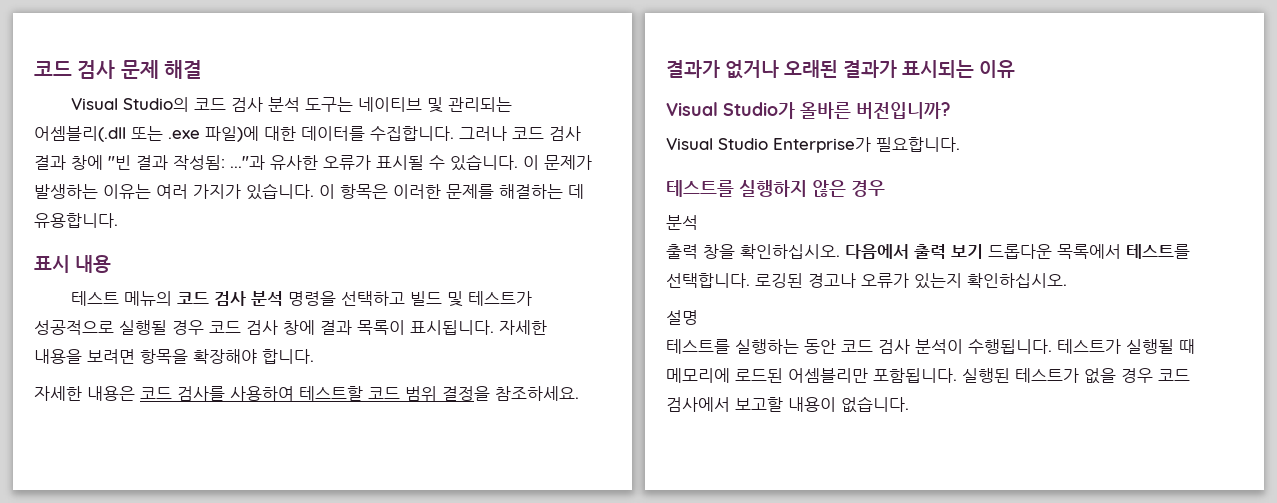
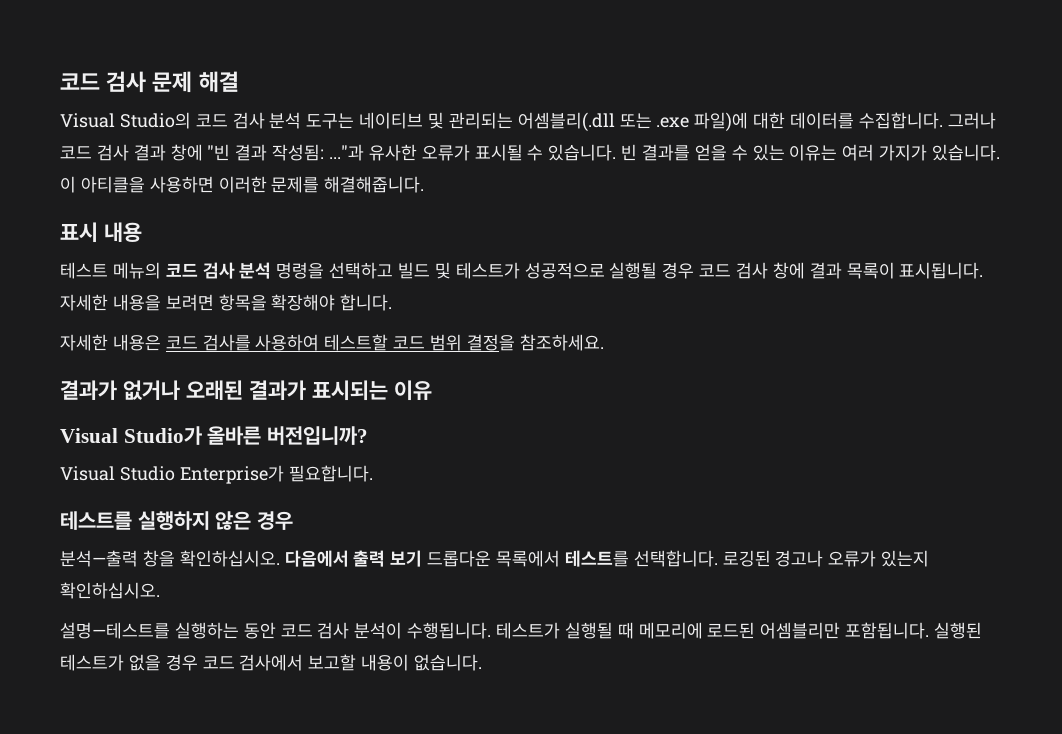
[523,155,592,170] [34,184,98,199] 이 문제가 발생하는 -> [621,144,785,161] 빈 결과를 얻을 수 있는
[340,184,584,199] [34,213,118,228] 항목은 이러한 문제를 해결하는 데 유용합니다. -> [80,176,425,193] 아티클을 사용하면 이러한 문제를 해결해줍니다.
[666,215,698,230] [666,244,698,259] 분석 // 출력 -> [60,550,138,567] 분석—출력
[666,310,698,325] [666,339,730,354] 설명 // 테스트를 -> [60,622,170,639] 설명—테스트를

